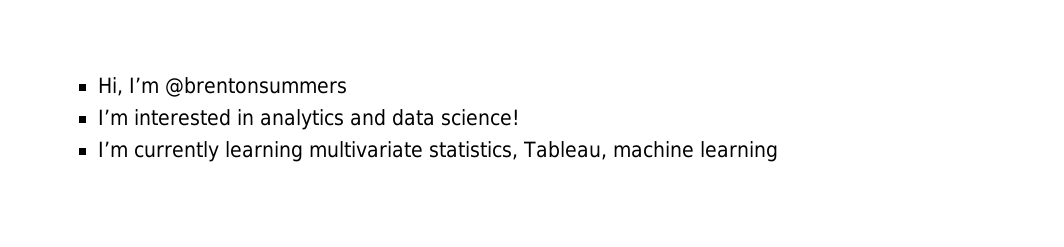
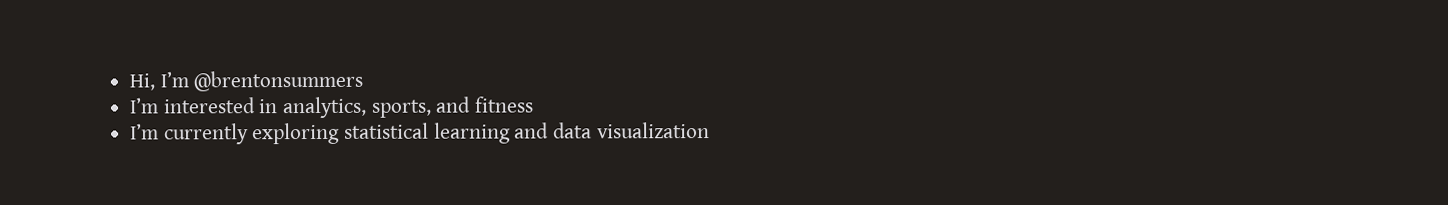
[259,109,520,130] [97,141,778,162] analytics and data science! // I’m currently learning multivariate statistics, Tableau, machine learning -> [282,96,535,119] [130,122,710,145] analytics, sports, and fitness // I’m currently exploring statistical learning and data visualization

